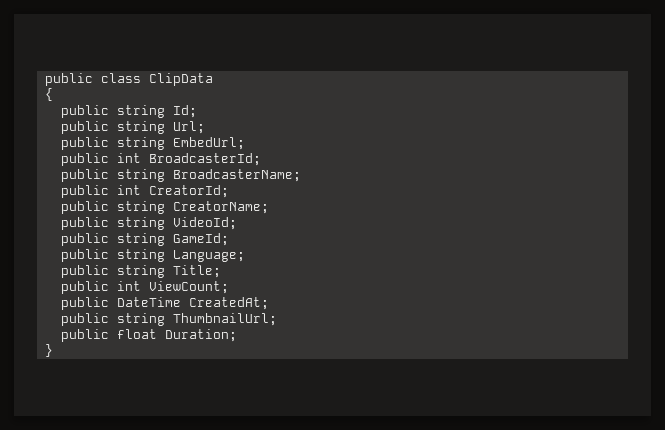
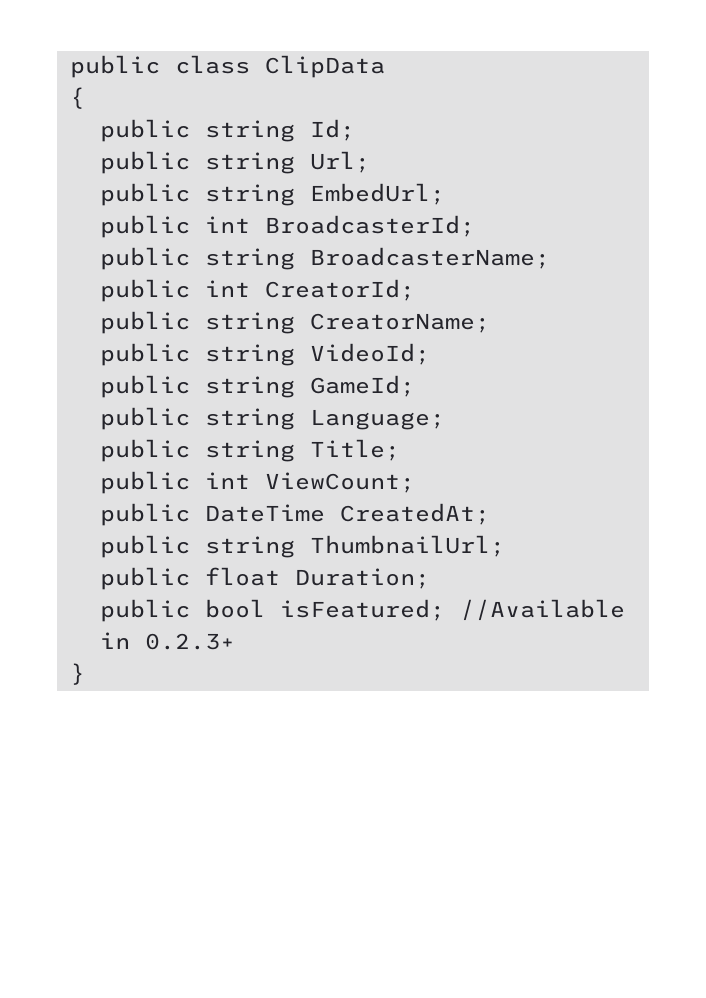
(237, 335) none -> [99,599,625,622] [99,632,235,650] // public bool isFeatured; //Available in 0.2.3+

